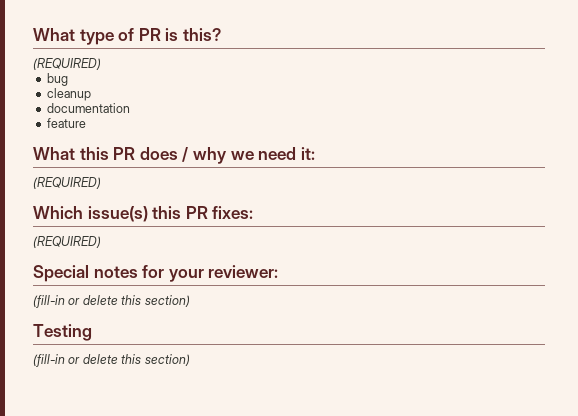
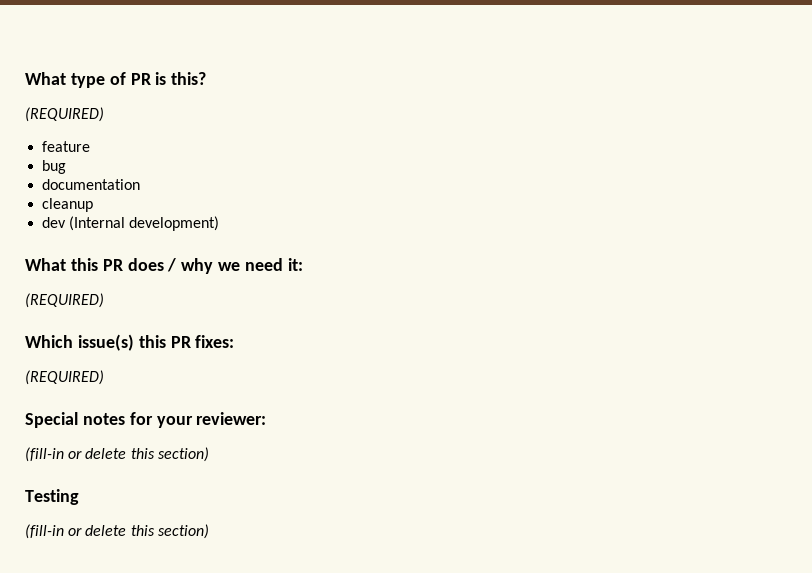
(101, 64) none -> [42,141,91,152] // feature
(68, 79) none -> [42,179,141,190] // documentation
[46,103,130,113] [46,118,86,128] documentation // feature -> [42,216,220,231] dev (Internal development)

